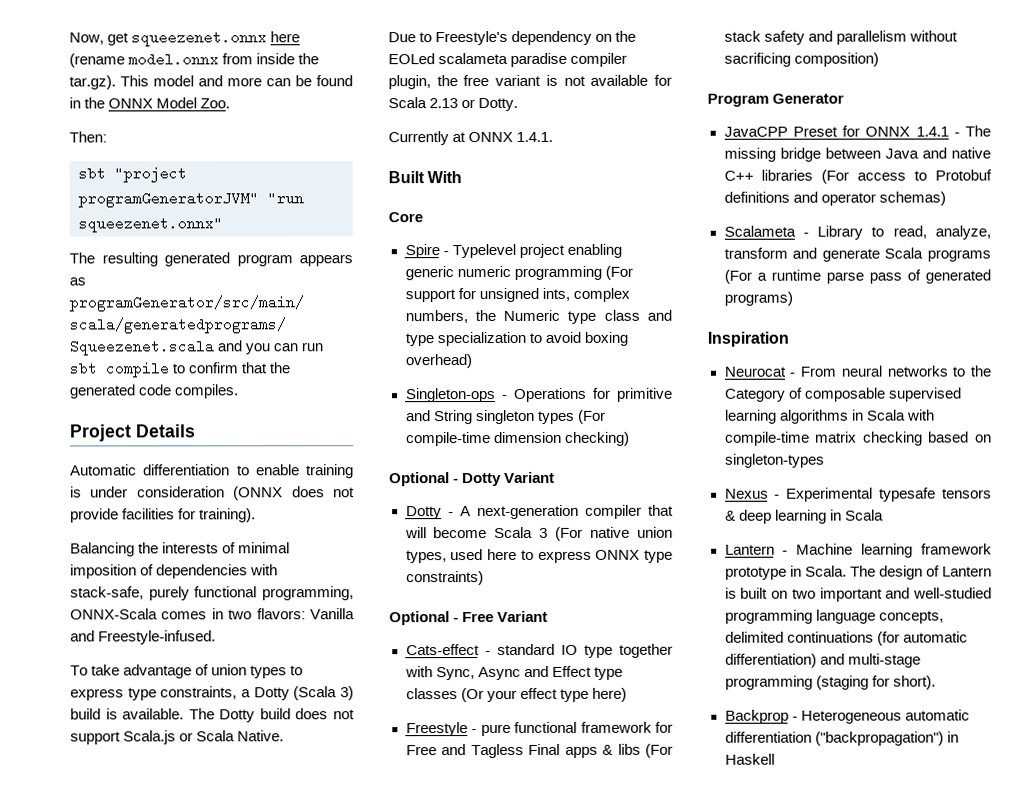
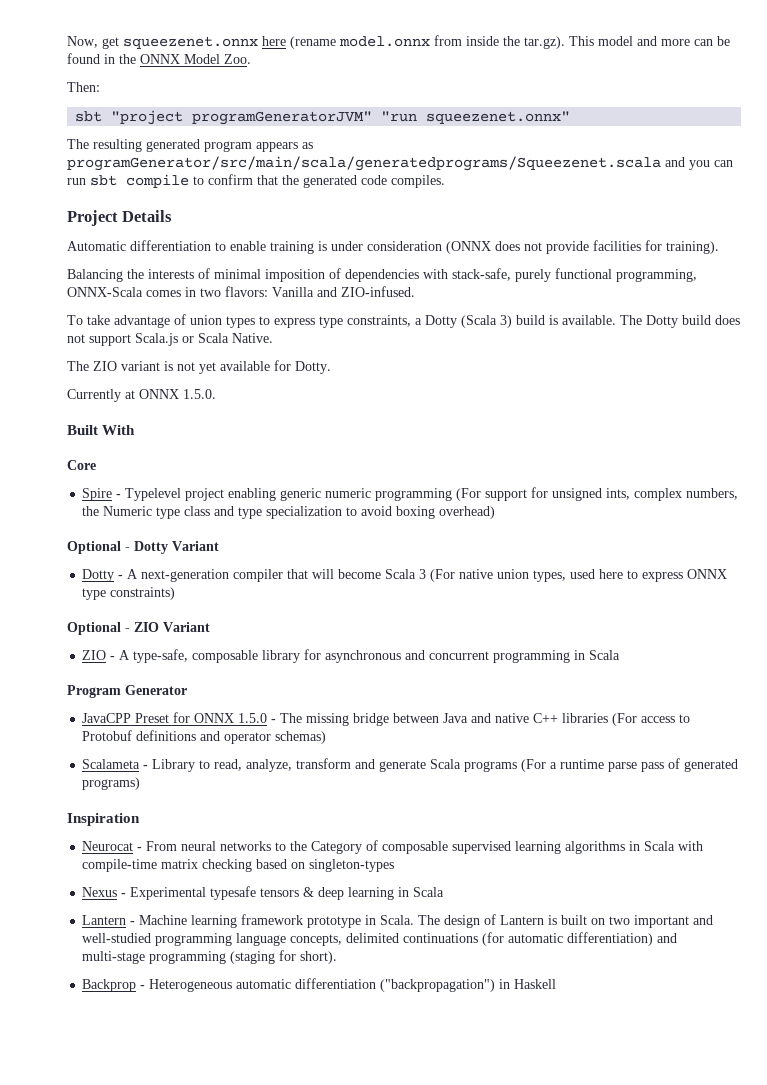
[98,630,217,645] Freestyle-infused. -> [341,286,415,297] ZIO-infused.
[388,30,637,46] [388,52,628,67] [388,75,490,90] Due to Freestyle's dependency on the EOLed scalameta paradise compiler plugin, the free -> [67,361,117,371] The ZIO
(586, 80) none -> [199,362,216,374] yet
[388,97,476,109] Scala 2.13 or -> (291, 365) none
[516,131,554,142] 1.4.1. -> [183,389,216,399] 1.5.0.
[404,387,673,403] [405,409,606,425] [405,431,630,447] // Singleton-ops - Operations for primitive and String singleton types (For compile-time dimension checking) -> (496, 512) none
[462,610,549,623] [405,643,673,658] [404,665,623,681] [405,687,627,703] [405,721,673,737] [405,743,673,759] [723,30,958,45] [723,52,879,67] Free Variant // Cats-effect - standard IO type together with Sync, Async and Effect type classes (Or your effect type here) // Freestyle - pure functional framework for Free and Tagless Final apps & libs (For stack safety and parallelism without sacrificing composition) -> [134,622,210,632] [82,649,621,663] ZIO Variant // ZIO - A type-safe, composable library for asynchronous and concurrent programming in Scala
[915,126,949,137] 1.4.1 -> [238,713,268,723] 1.5.0

